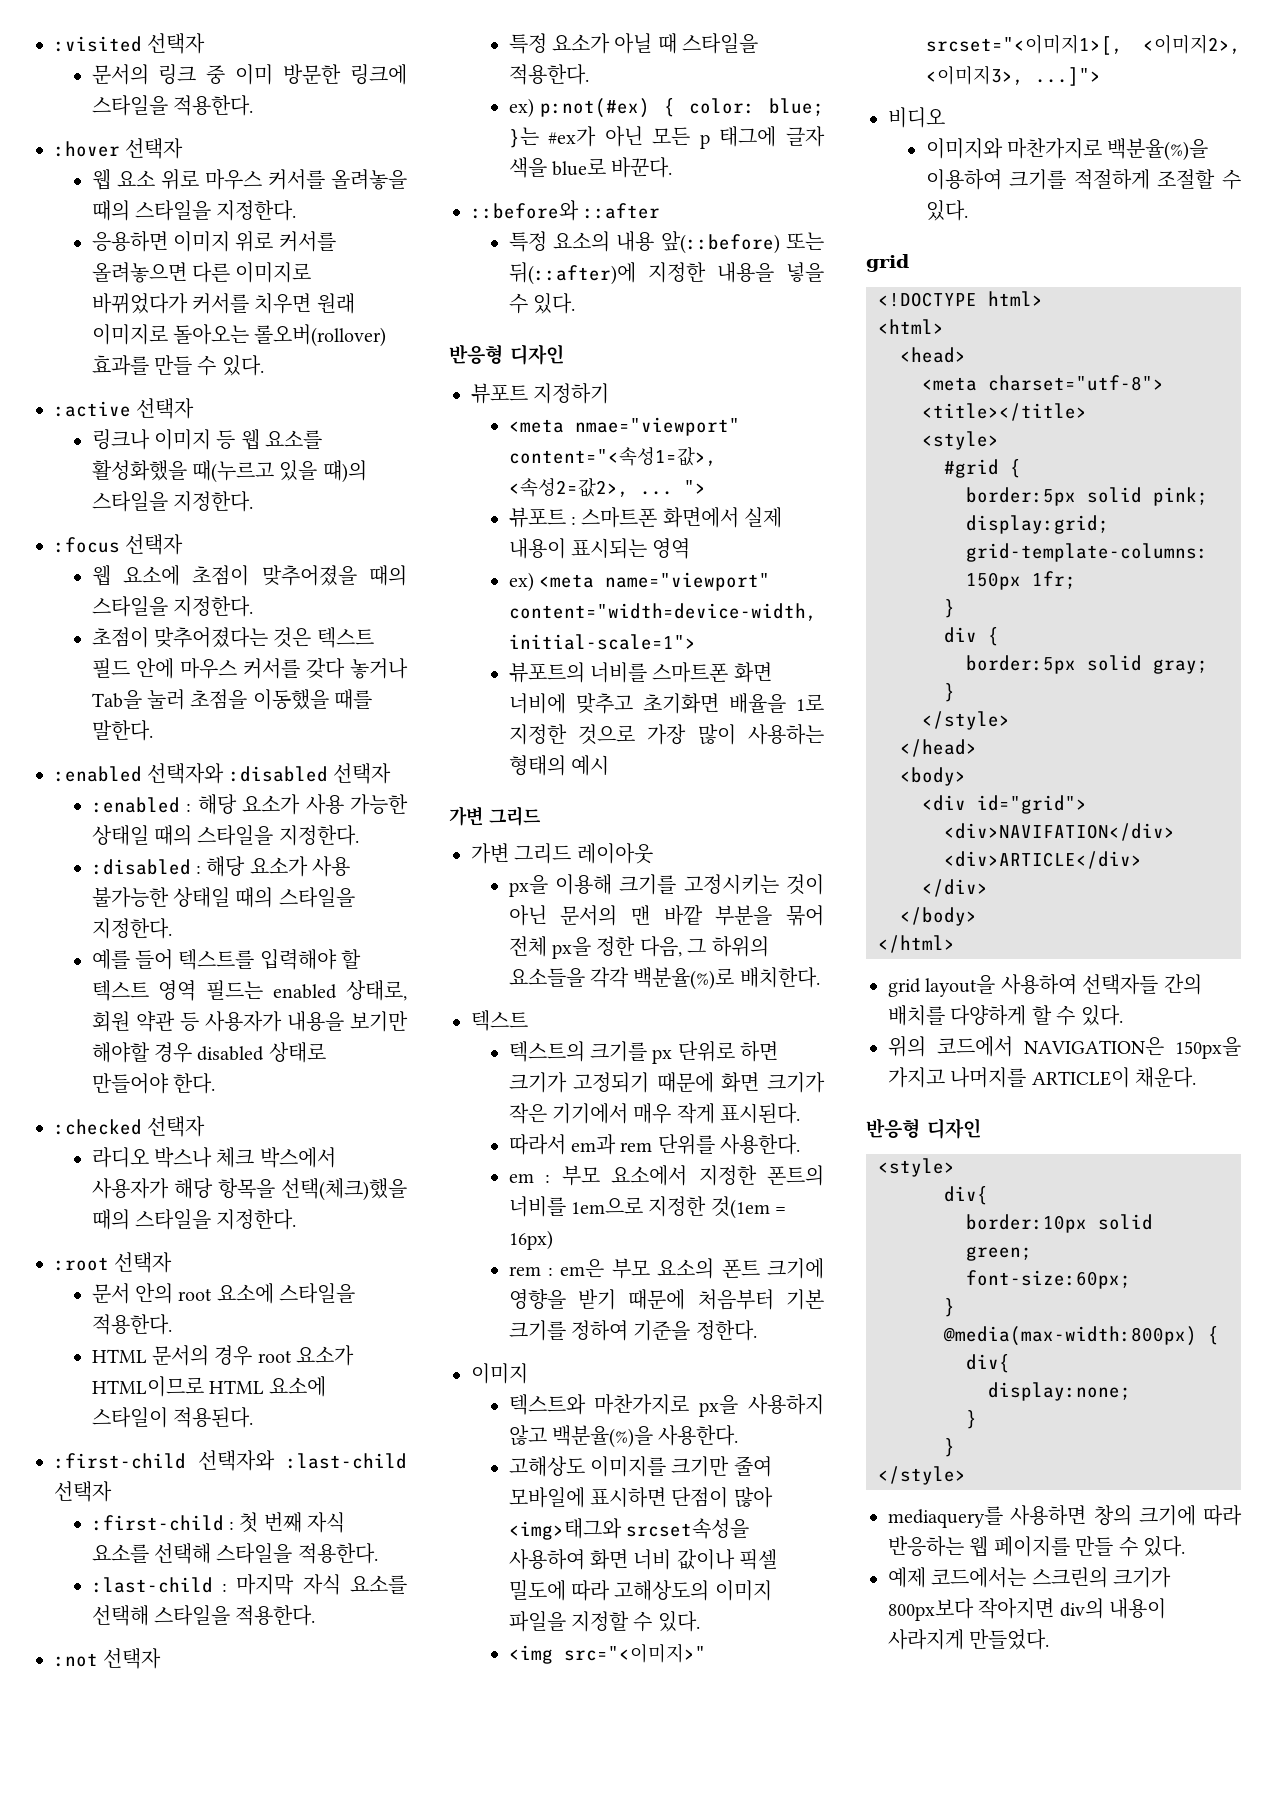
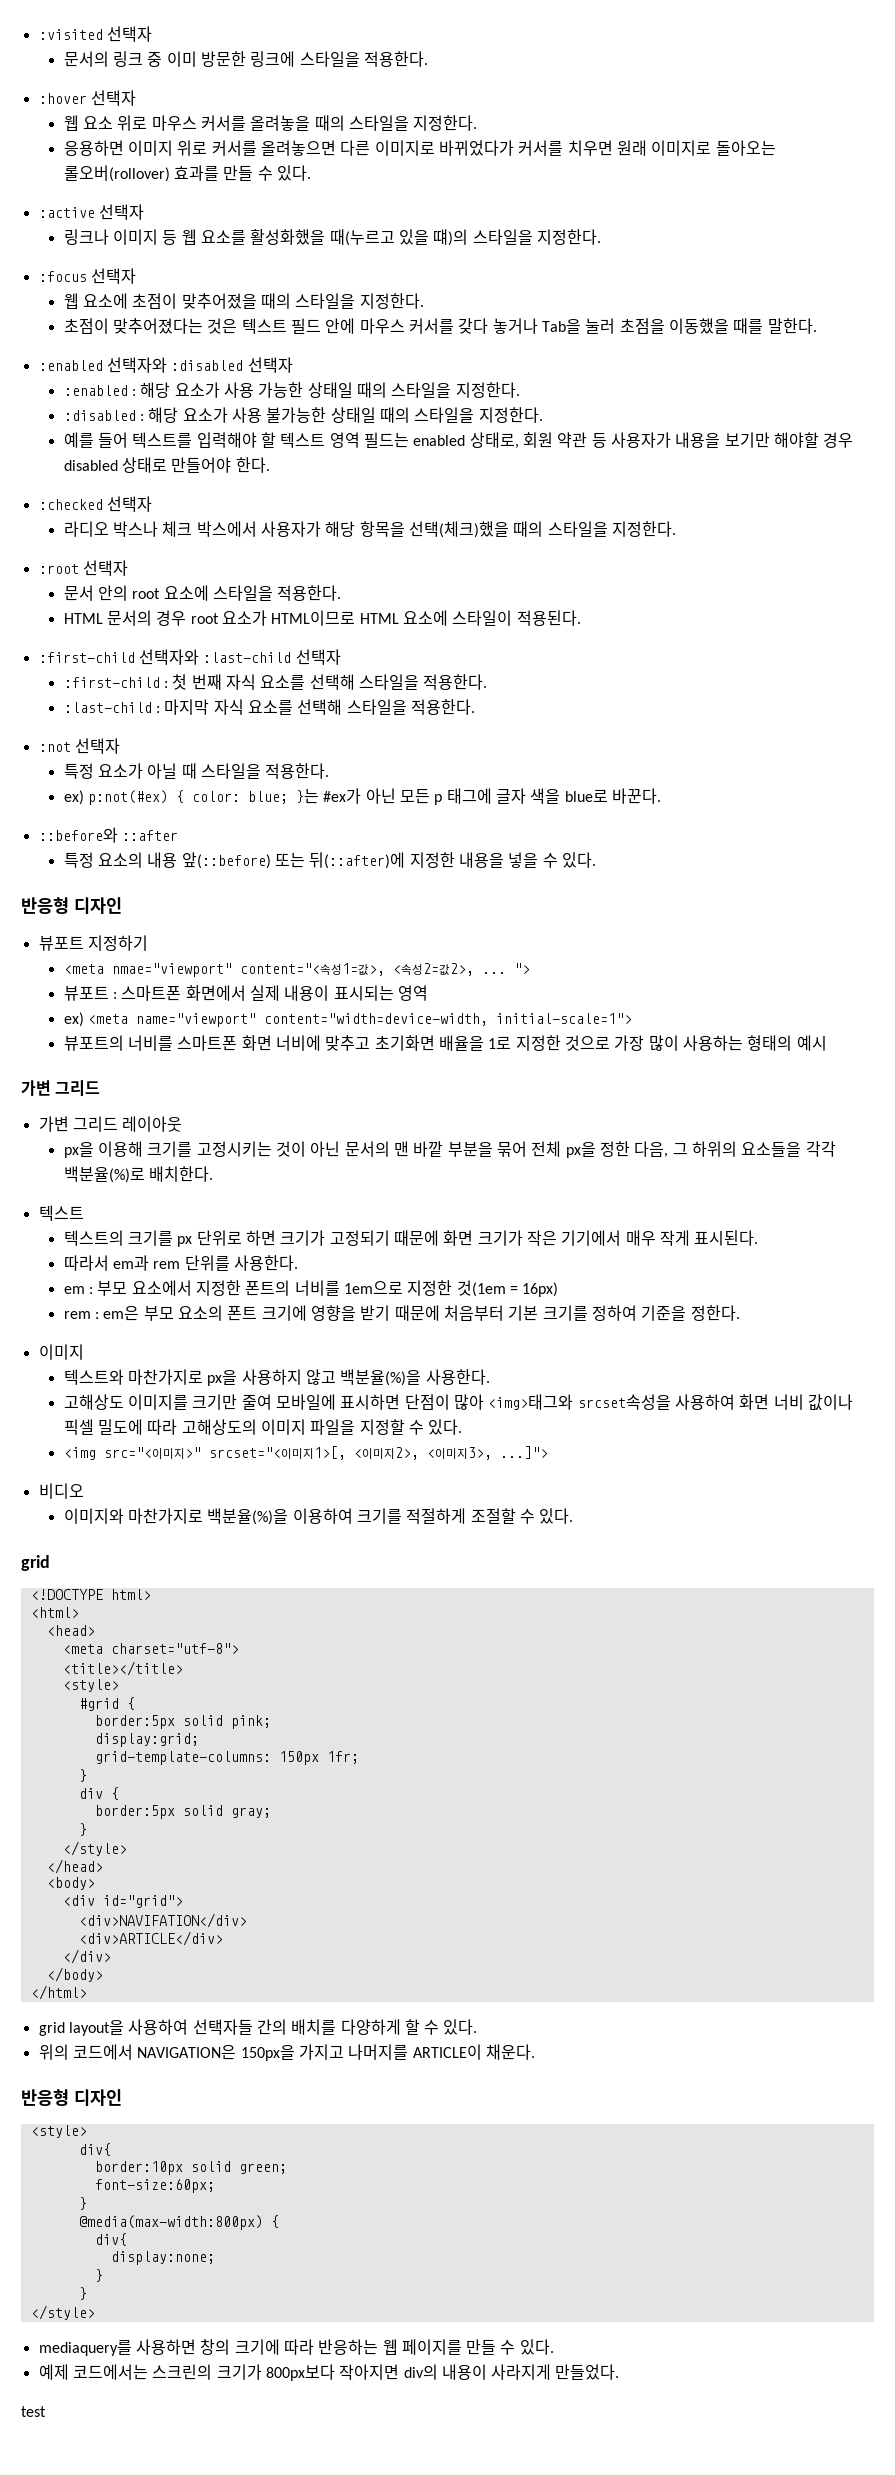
(1050, 1639) none -> [21,2406,46,2417] // test

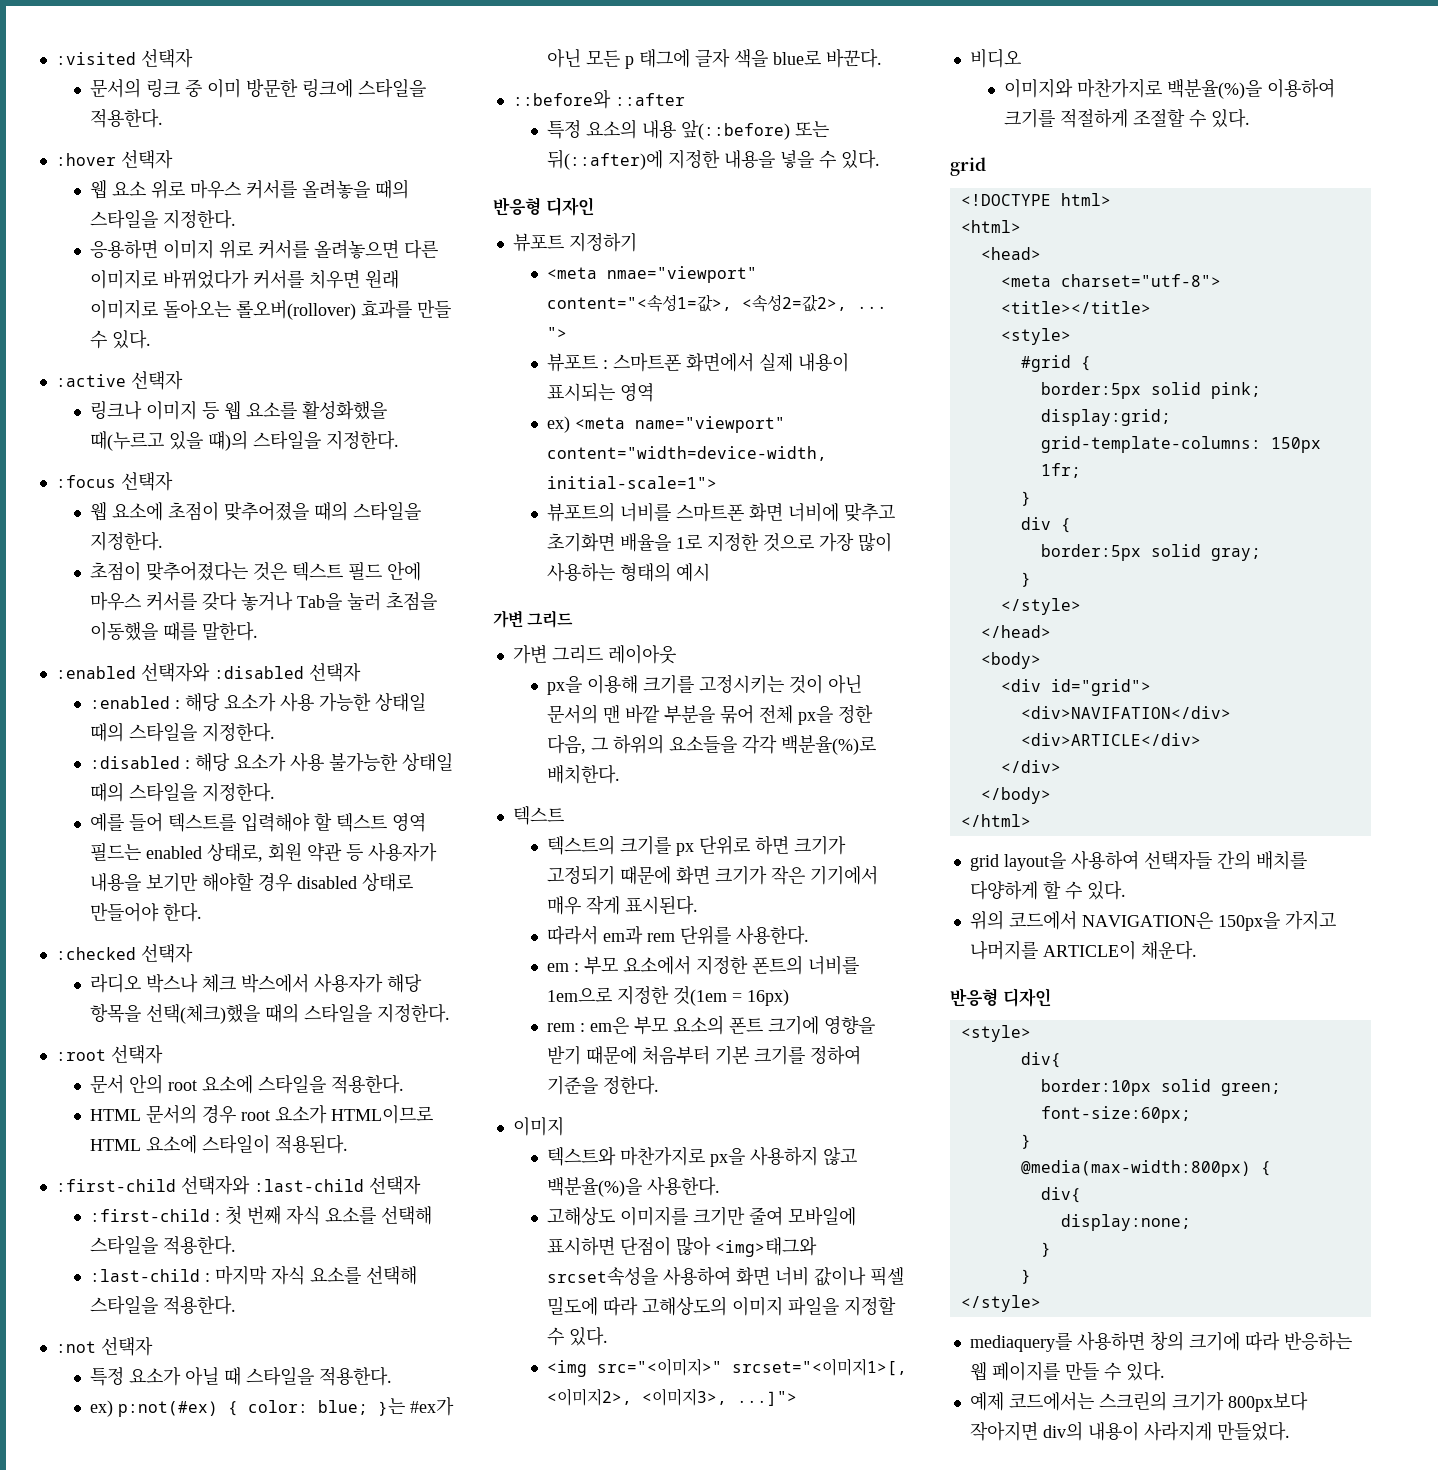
[21,2406,46,2417] // test -> (1290, 1431) none

